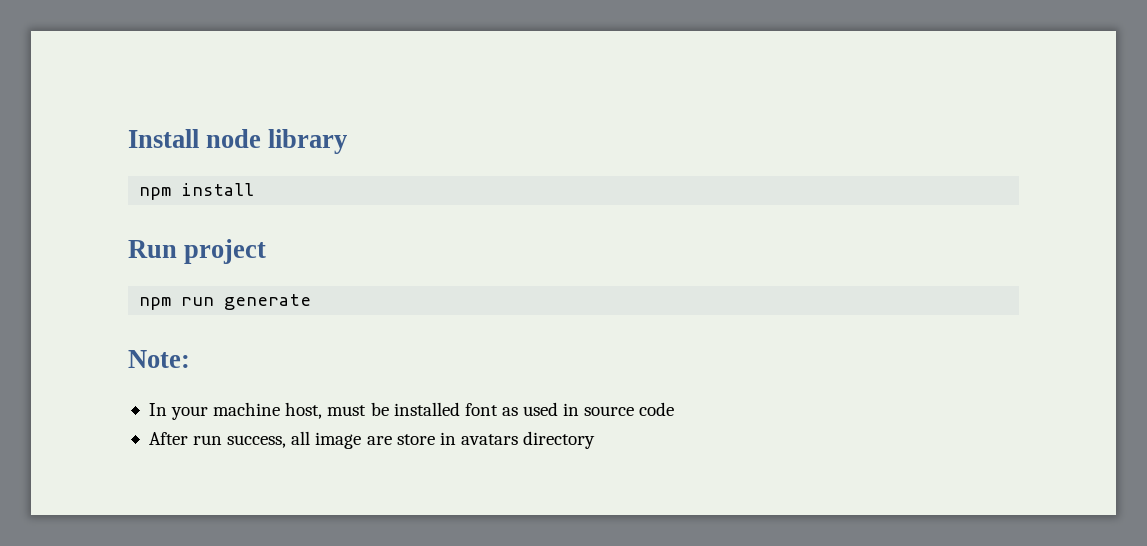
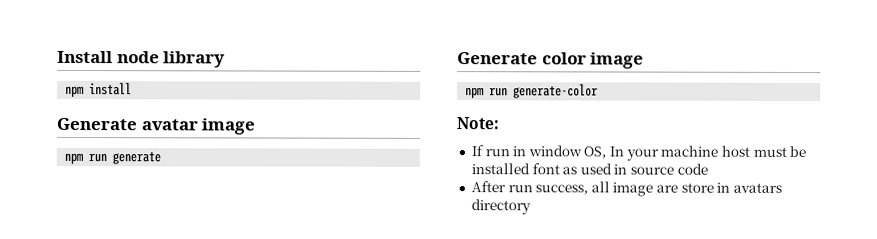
[128,239,267,264] Run project -> [56,117,257,135] Generate avatar image
[128,350,190,368] Note: // -> [457,52,645,69] [465,83,599,99] [456,117,500,130] [470,145,607,159] Generate color image // npm run generate-color // Note: // If run in window OS,
[285,402,323,419] host, -> [721,145,751,157] host

